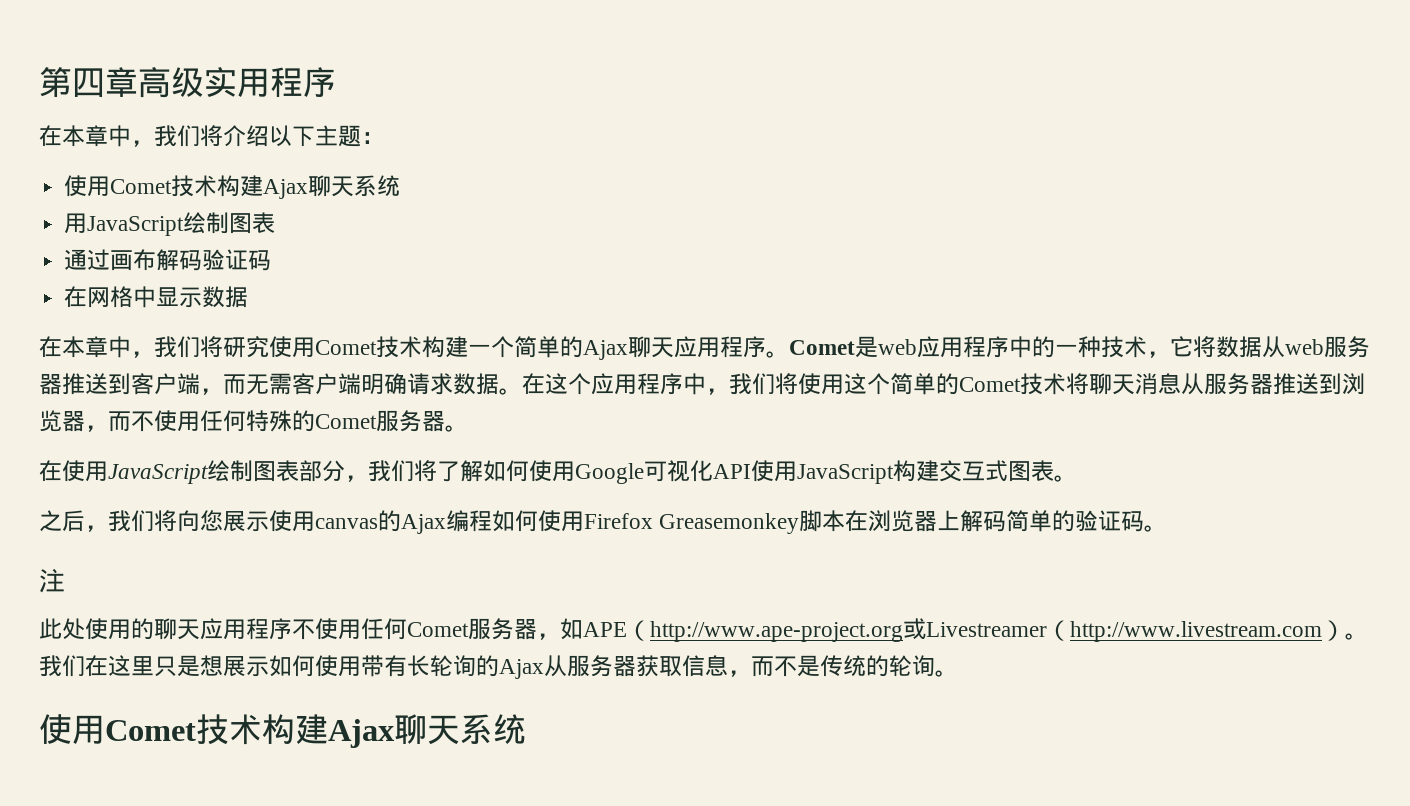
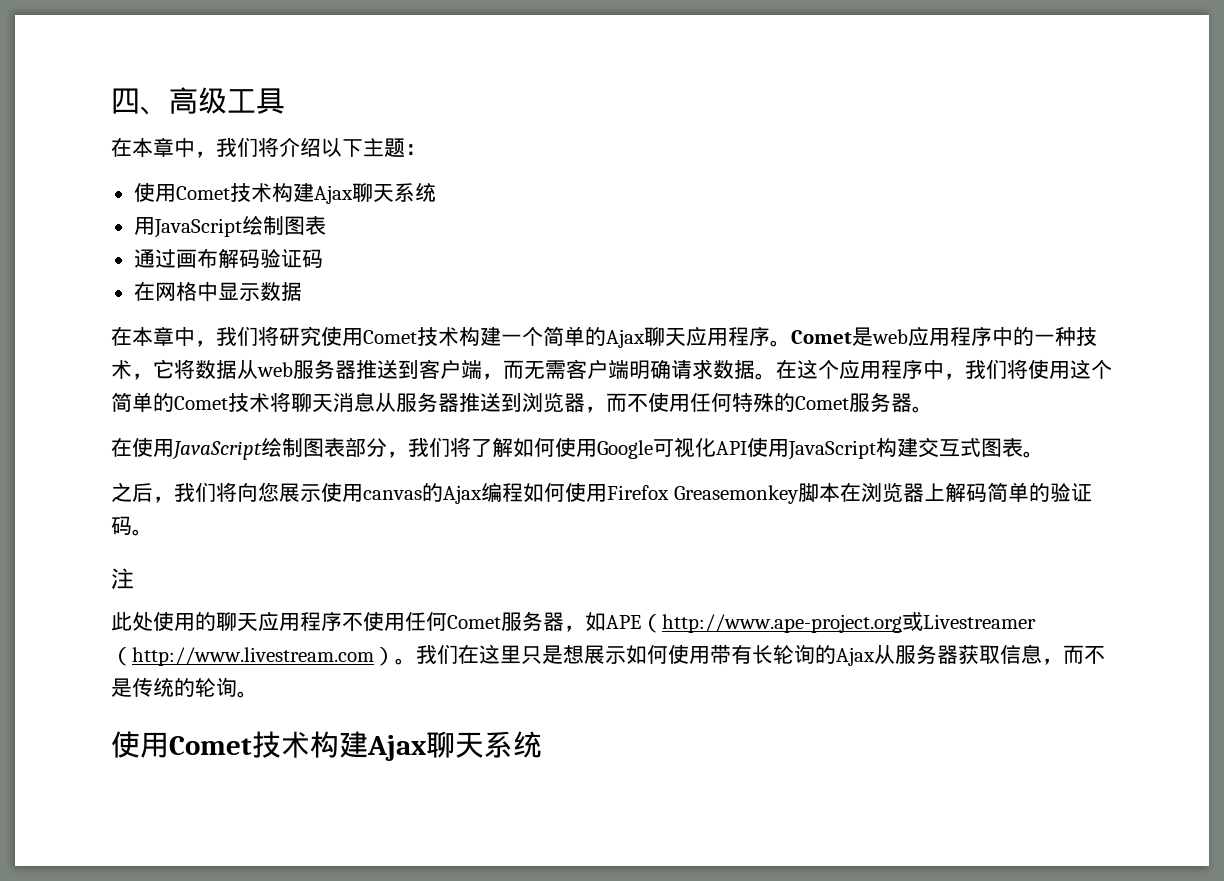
[39,67,336,98] 第四章高级实用程序 -> [111,87,285,115] 四、高级工具

